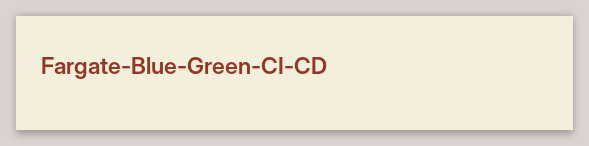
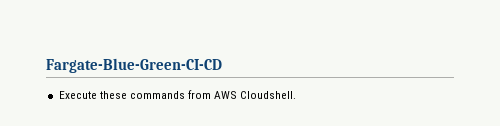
(327, 68) none -> [58,90,297,99] // Execute these commands from AWS Cloudshell.

